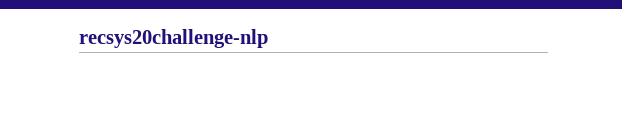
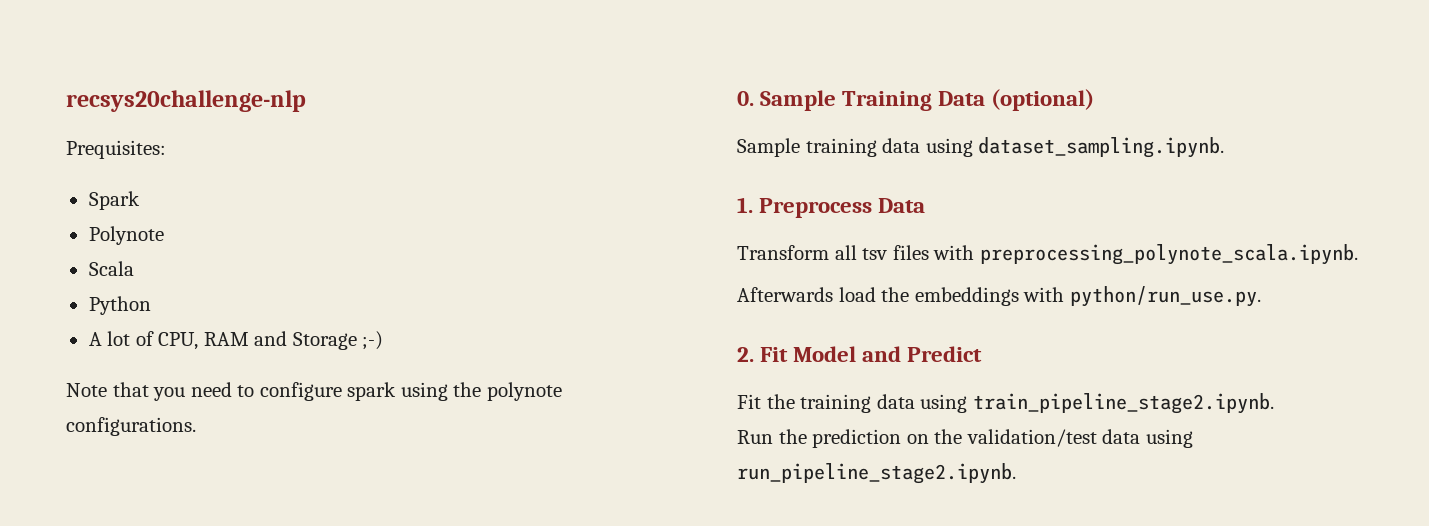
(268, 38) none -> [66,140,166,159] [88,191,140,210] [88,226,164,245] [88,261,134,276] [88,296,151,315] [88,331,384,350] [66,382,562,401] [66,417,196,436] [737,89,1095,111] [737,137,1225,158] [737,197,926,218] [737,244,1358,265] [737,286,1261,307] [737,346,983,362] [737,393,1274,414] [737,429,1193,448] [737,463,1016,484] // Prequisites: // Spark // Polynote // Scala // Python // A lot of CPU, RAM and Storage ;-) // Note that you need to configure spark using the polynote configurations. // 0. Sample Training Data (optional) // Sample training data using dataset_sampling.ipynb. // 1. Preprocess Data // Transform all tsv files with preprocessing_polynote_scala.ipynb. // Afterwards load the embeddings with python/run_use.py. // 2. Fit Model and Predict // Fit the training data using train_pipeline_stage2.ipynb. // Run the prediction on the validation/test data using run_pipeline_stage2.ipynb.

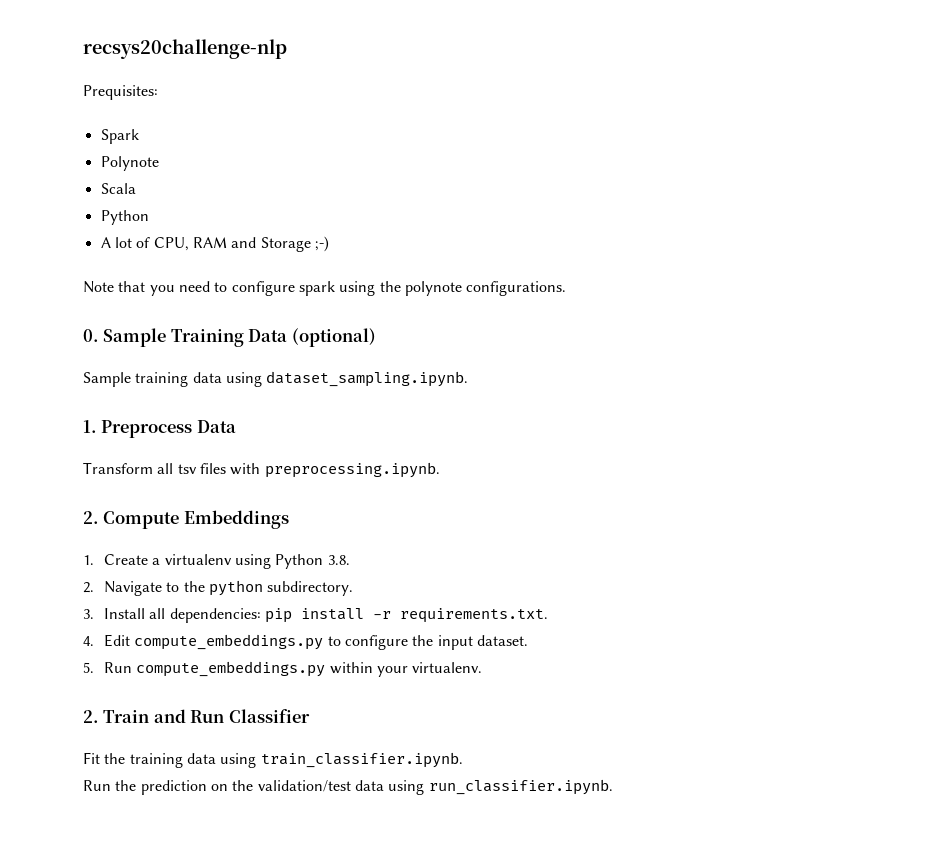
[979,244,1358,265] [737,286,1261,307] [737,346,983,362] preprocessing_polynote_scala.ipynb. // Afterwards load the embeddings with python/run_use.py. // 2. Fit Model and Predict -> [264,462,440,478] [83,510,289,529] [83,554,350,569] [83,580,354,596] [83,608,548,623] [83,634,528,650] [83,661,483,677] [83,709,310,723] preprocessing.ipynb. // 2. Compute Embeddings // 1. Create a virtualenv using Python 3.8. // 2. Navigate to the python subdirectory. // 3. Install all dependencies: pip install -r requirements.txt. // 4. Edit compute_embeddings.py to configure the input dataset. // 5. Run compute_embeddings.py within your virtualenv. // 2. Train and Run Classifier
[972,393,1274,414] train_pipeline_stage2.ipynb. -> [260,752,463,768] train_classifier.ipynb.
[737,463,1016,484] run_pipeline_stage2.ipynb. -> [428,779,613,795] run_classifier.ipynb.

